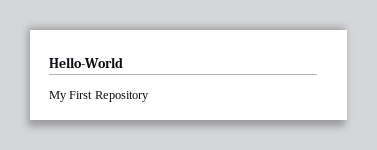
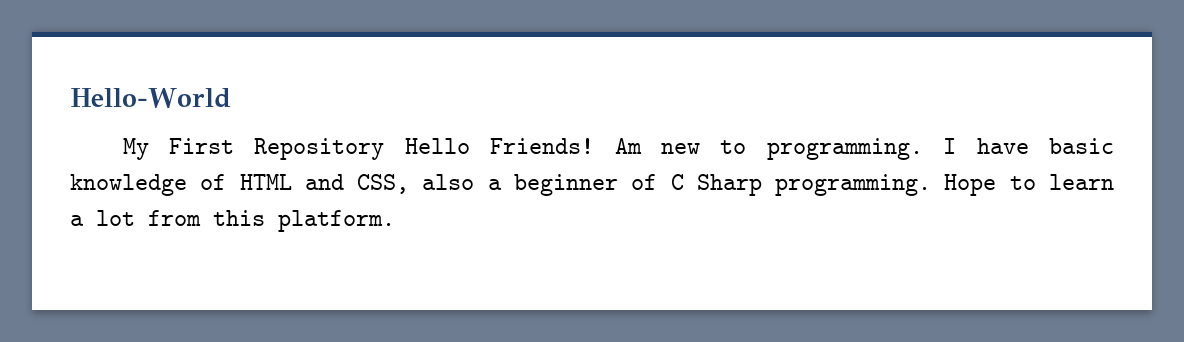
(149, 96) none -> [404,138,1114,160] [70,174,1115,196] [70,210,395,232] Hello Friends! Am new to programming. I have basic knowledge of HTML and CSS, also a beginner of C Sharp programming. Hope to learn a lot from this platform.

